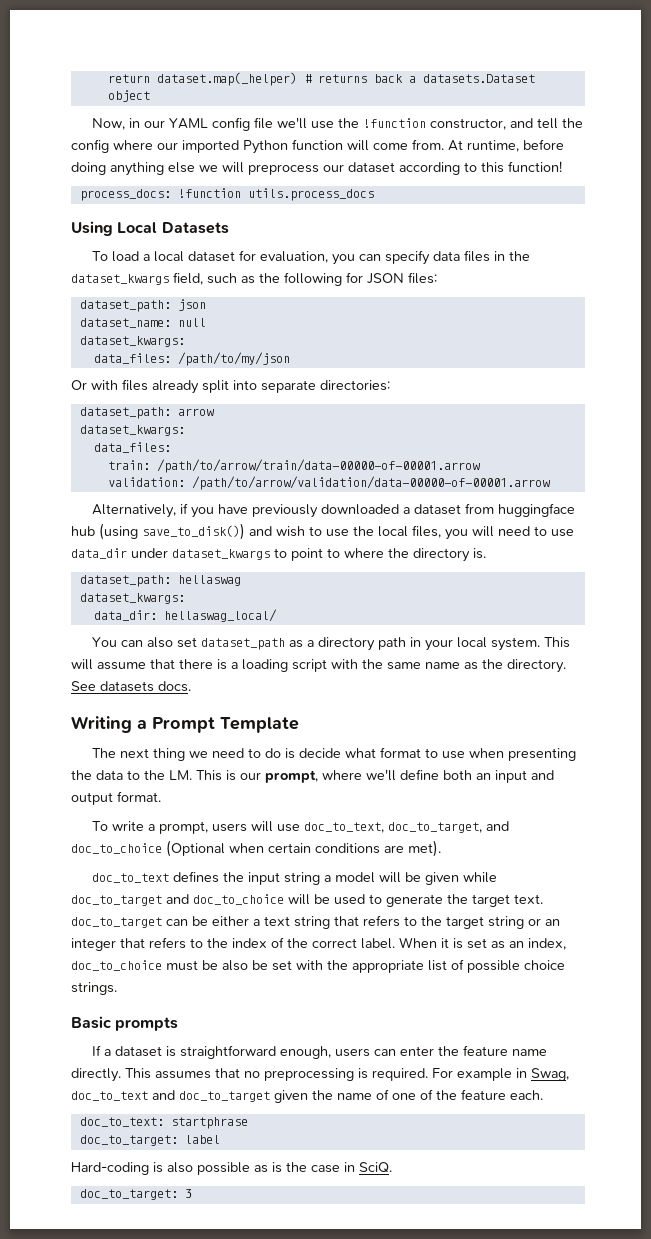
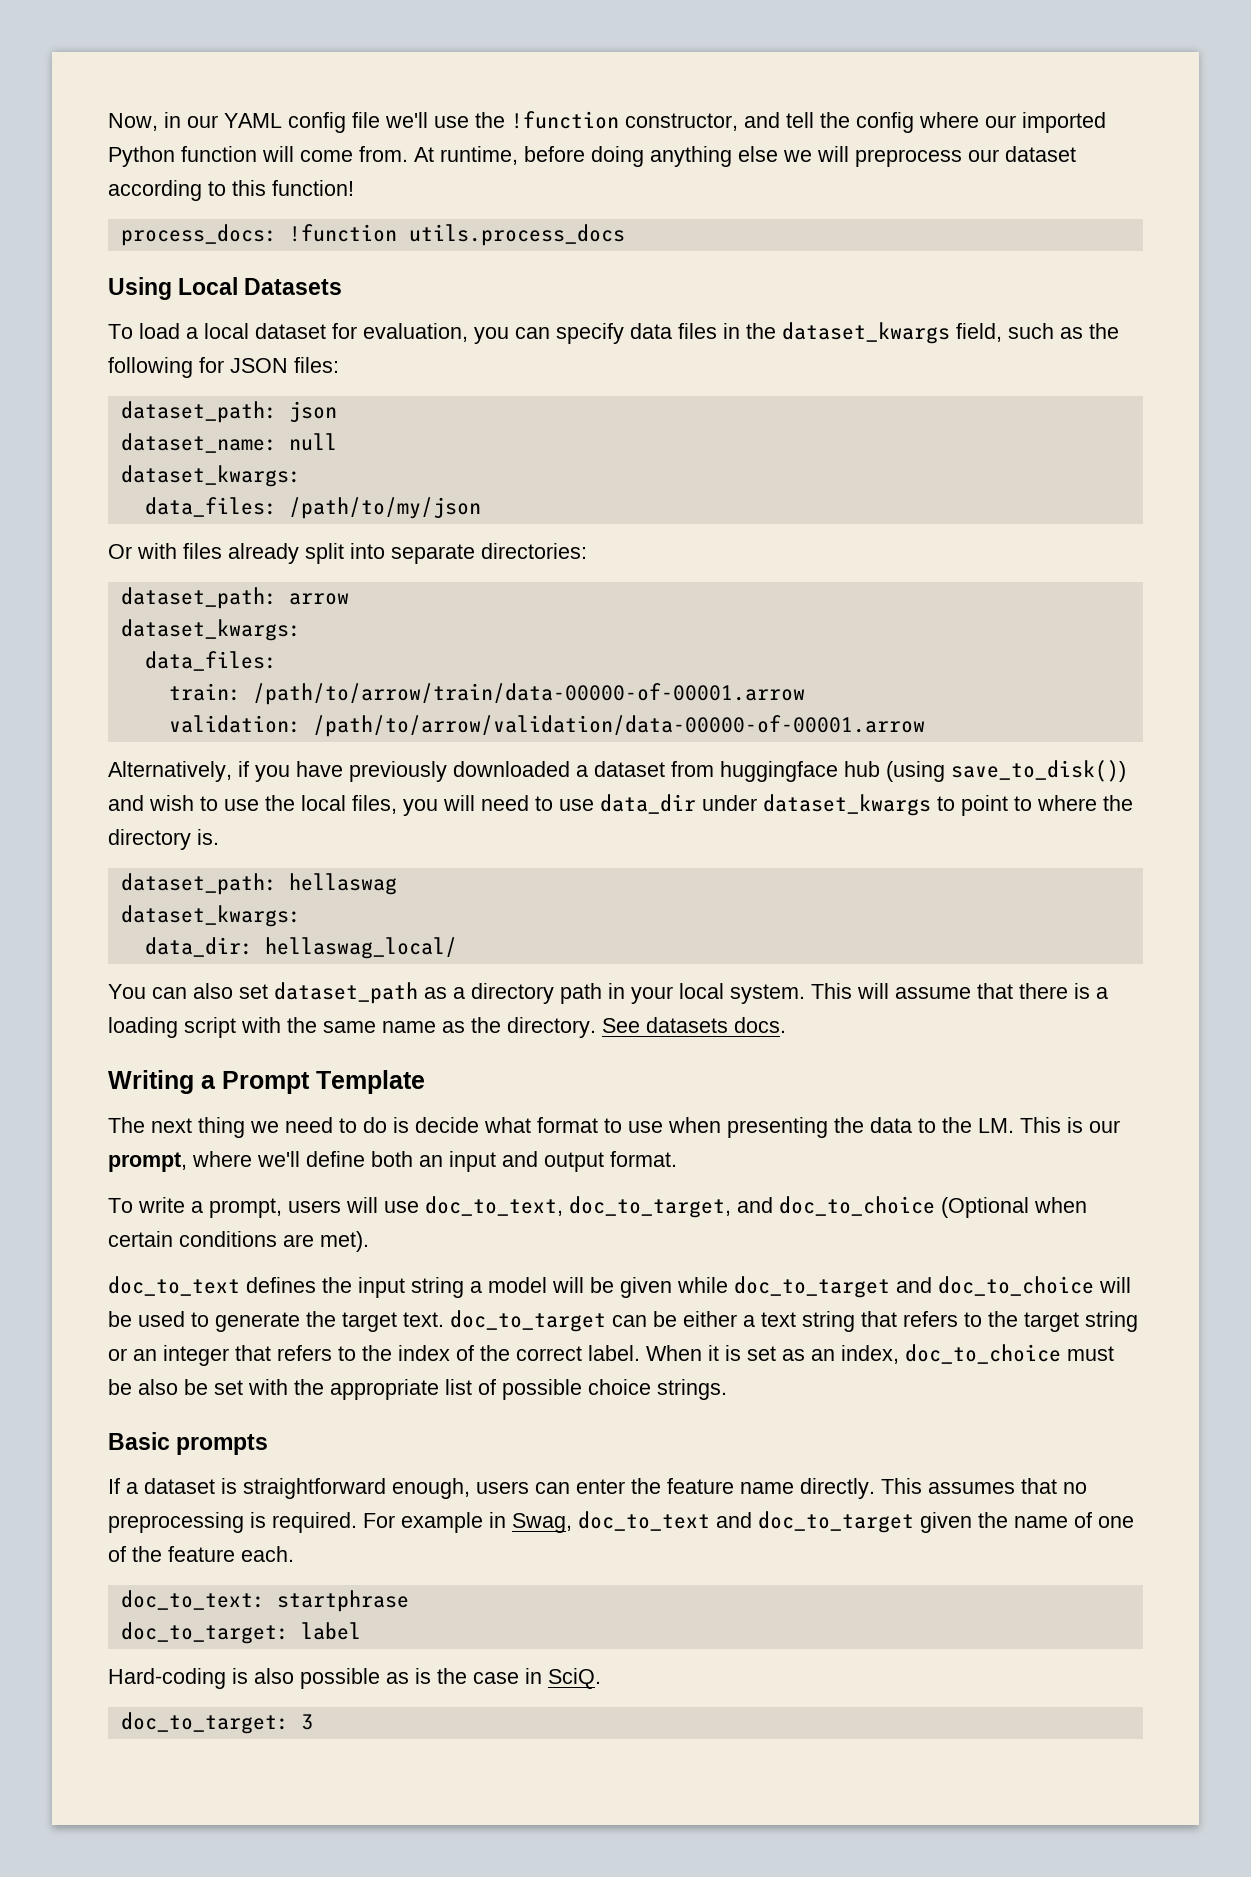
[107,72,535,86] [107,90,150,102] return dataset.map(_helper) # returns back a datasets.Dataset object // -> (108, 122) none

